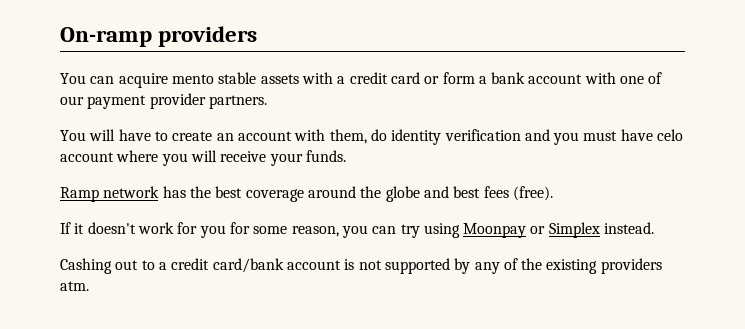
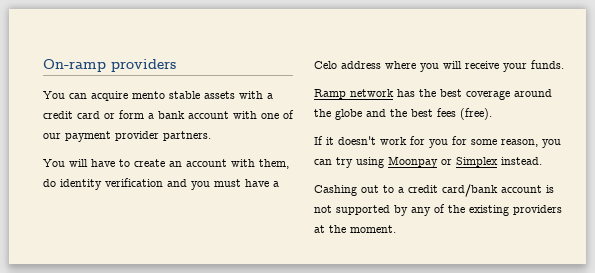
[657,129,684,141] [60,152,114,162] celo account -> [273,181,279,187] [314,61,381,69] a Celo address
(449, 192) none -> [390,109,407,117] the
[60,281,89,291] atm. -> [314,225,396,233] at the moment.

